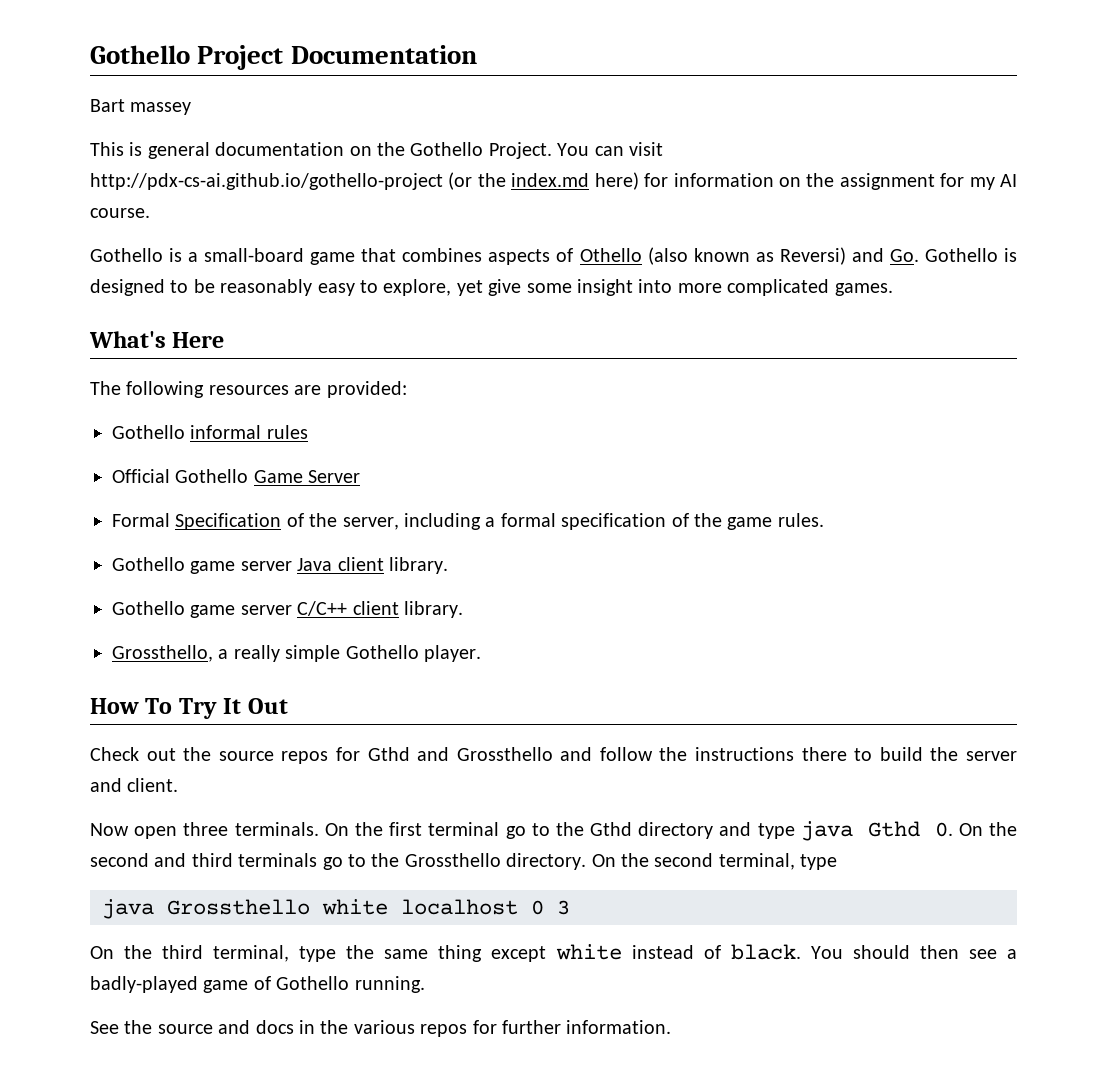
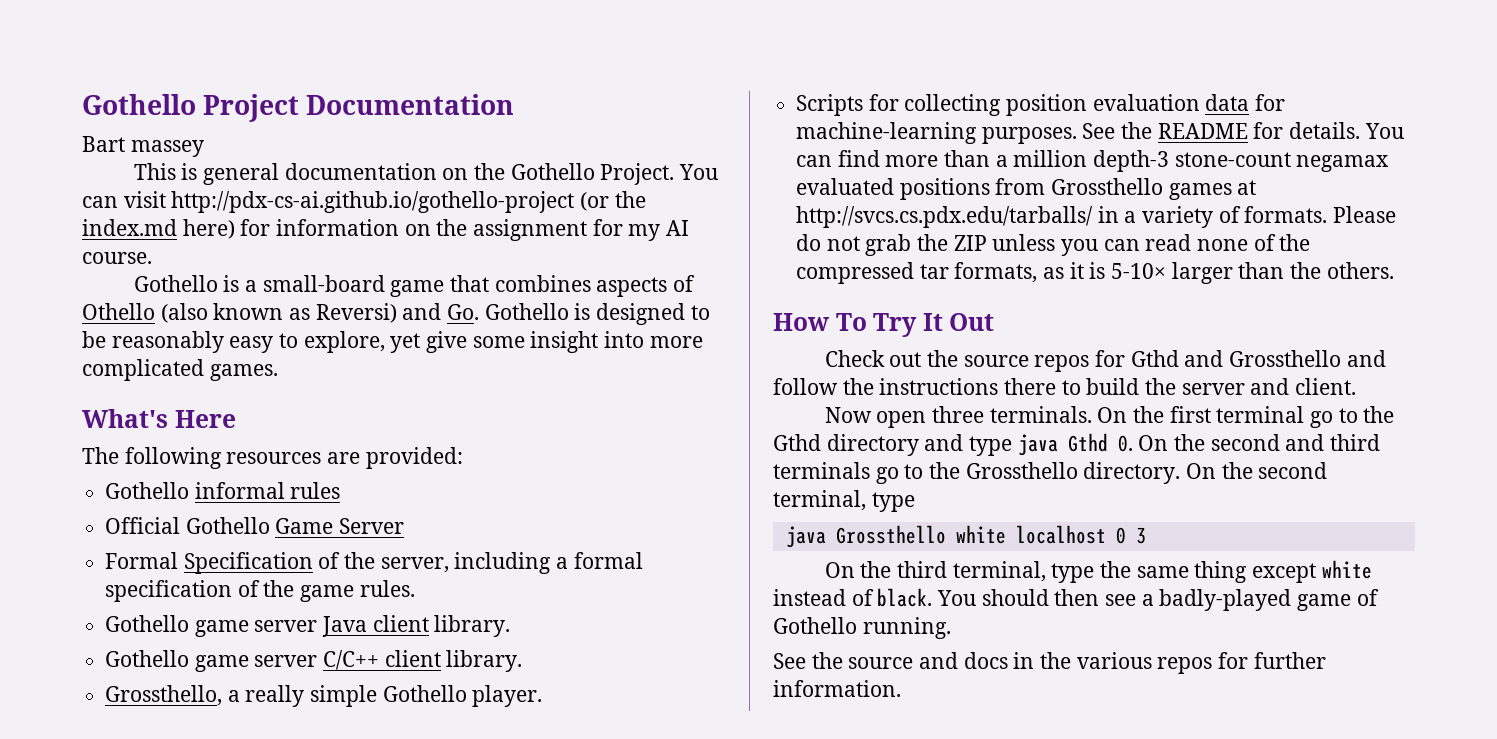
(481, 653) none -> [796,94,1286,116] [796,122,1404,144] [796,150,1390,172] [796,178,1257,200] [796,206,1397,228] [796,234,1311,256] [796,262,1394,284] // Scripts for collecting position evaluation data for machine-learning purposes. See the README for details. You can find more than a million depth-3 stone-count negamax evaluated positions from Grossthello games at http://svcs.cs.pdx.edu/tarballs/ in a variety of formats. Please do not grab the ZIP unless you can read none of the compressed tar formats, as it is 5-10× larger than the others.

